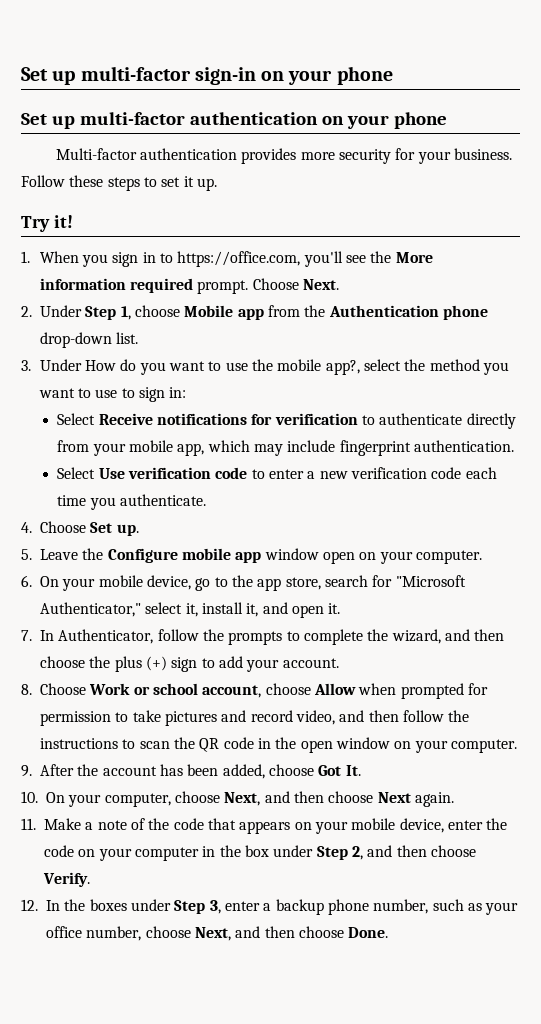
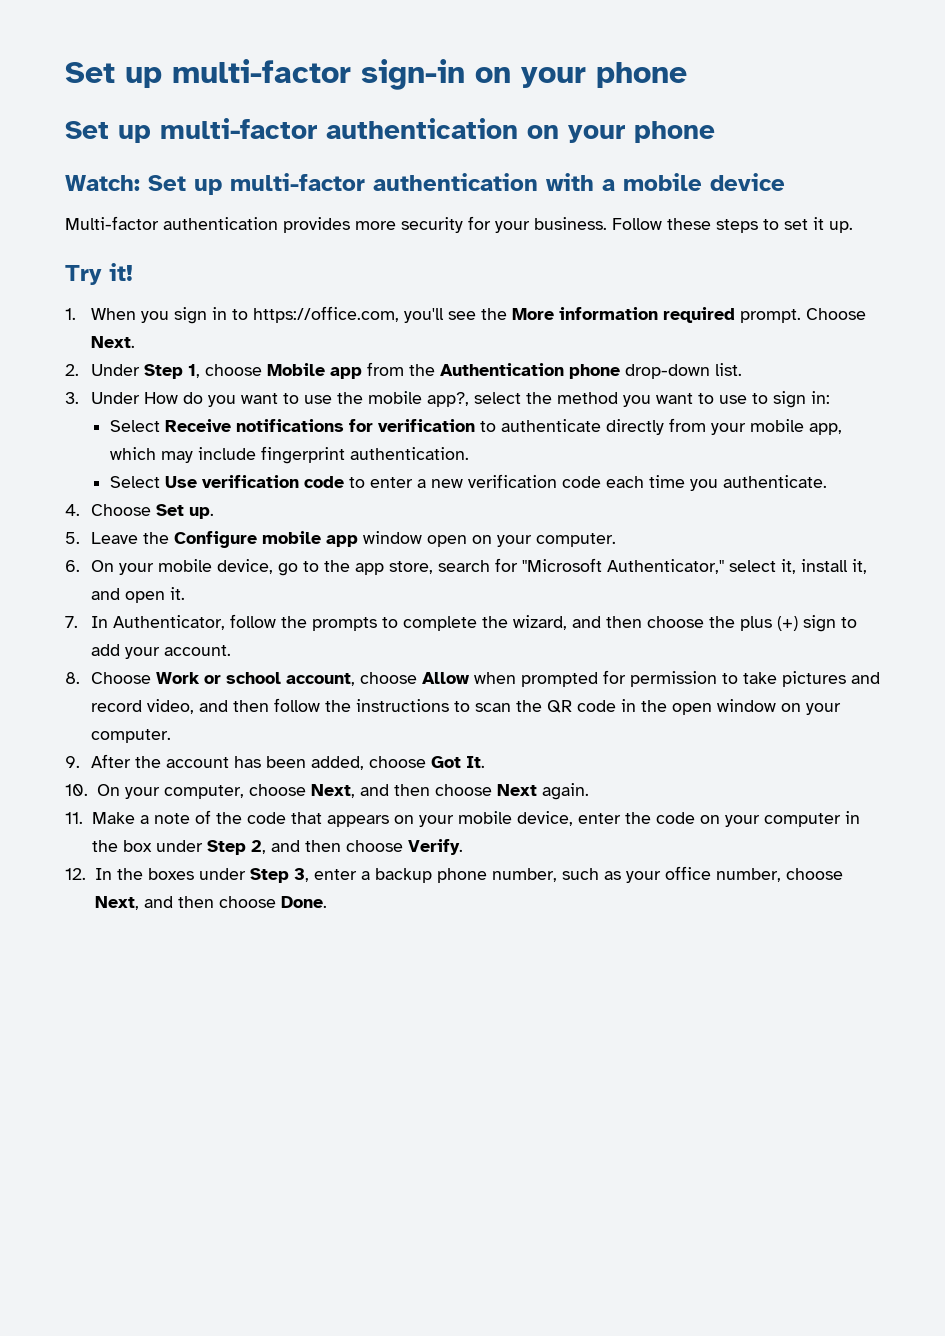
(447, 120) none -> [65,173,785,195] // Watch: Set up multi-factor authentication with a mobile device

